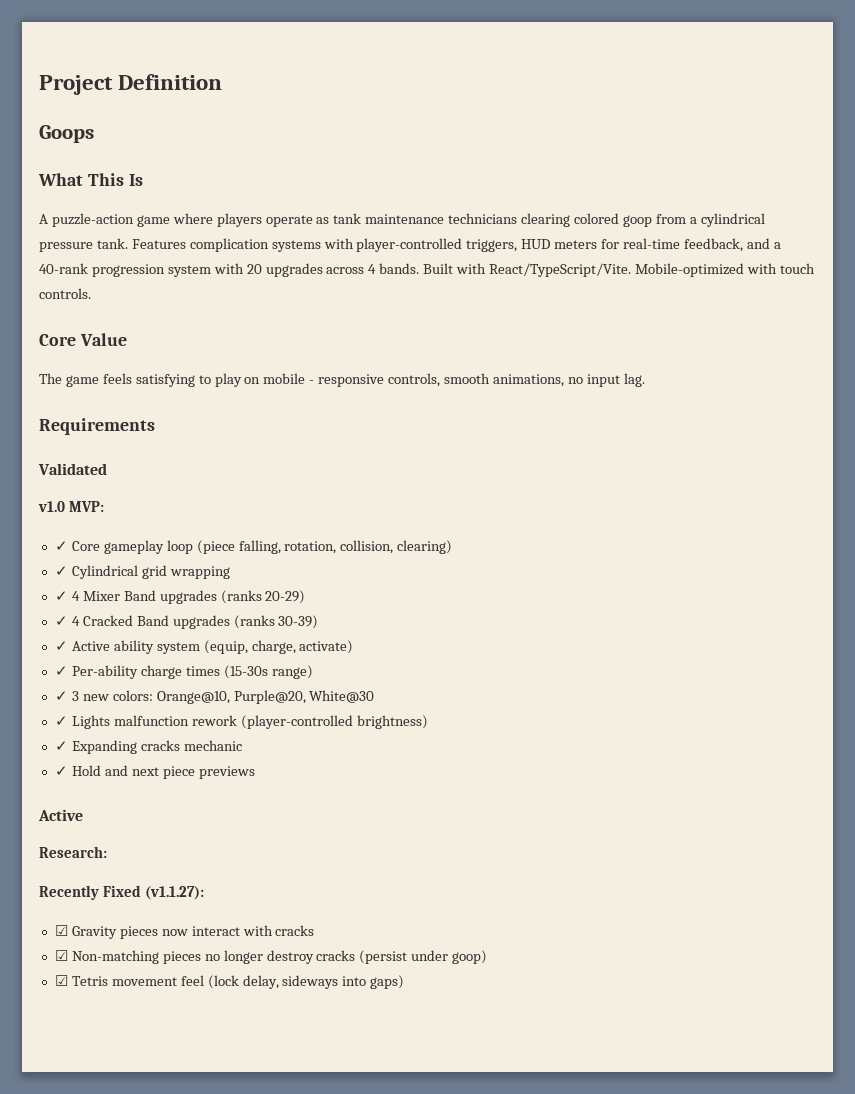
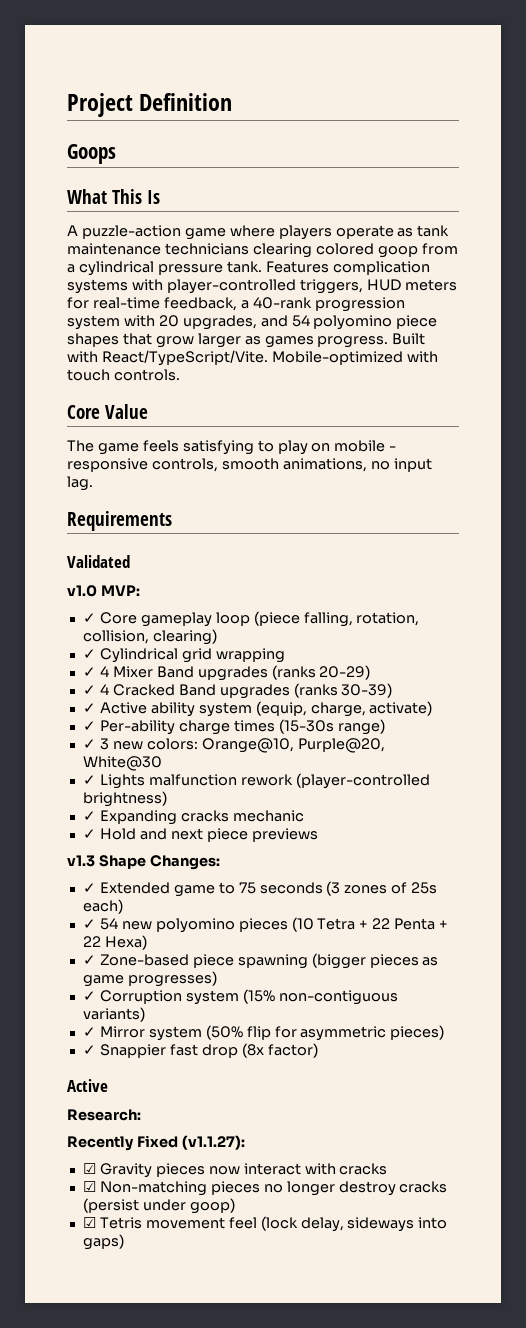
[746,238,770,249] and -> (237, 304) none
[265,263,420,277] upgrades across 4 bands. -> [182,315,438,330] [67,333,389,348] upgrades, and 54 polyomino piece shapes that grow larger as games progress.
(255, 772) none -> [67,855,220,870] [82,881,438,897] [82,899,123,914] [82,917,449,933] [82,935,147,950] [82,953,439,969] [82,971,217,987] [82,989,398,1005] [82,1007,145,1022] [82,1025,445,1041] [82,1043,318,1058] // v1.3 Shape Changes: // ✓ Extended game to 75 seconds (3 zones of 25s each) // ✓ 54 new polyomino pieces (10 Tetra + 22 Penta + 22 Hexa) // ✓ Zone-based piece spawning (bigger pieces as game progresses) // ✓ Corruption system (15% non-contiguous variants) // ✓ Mirror system (50% flip for asymmetric pieces) // ✓ Snappier fast drop (8x factor)

